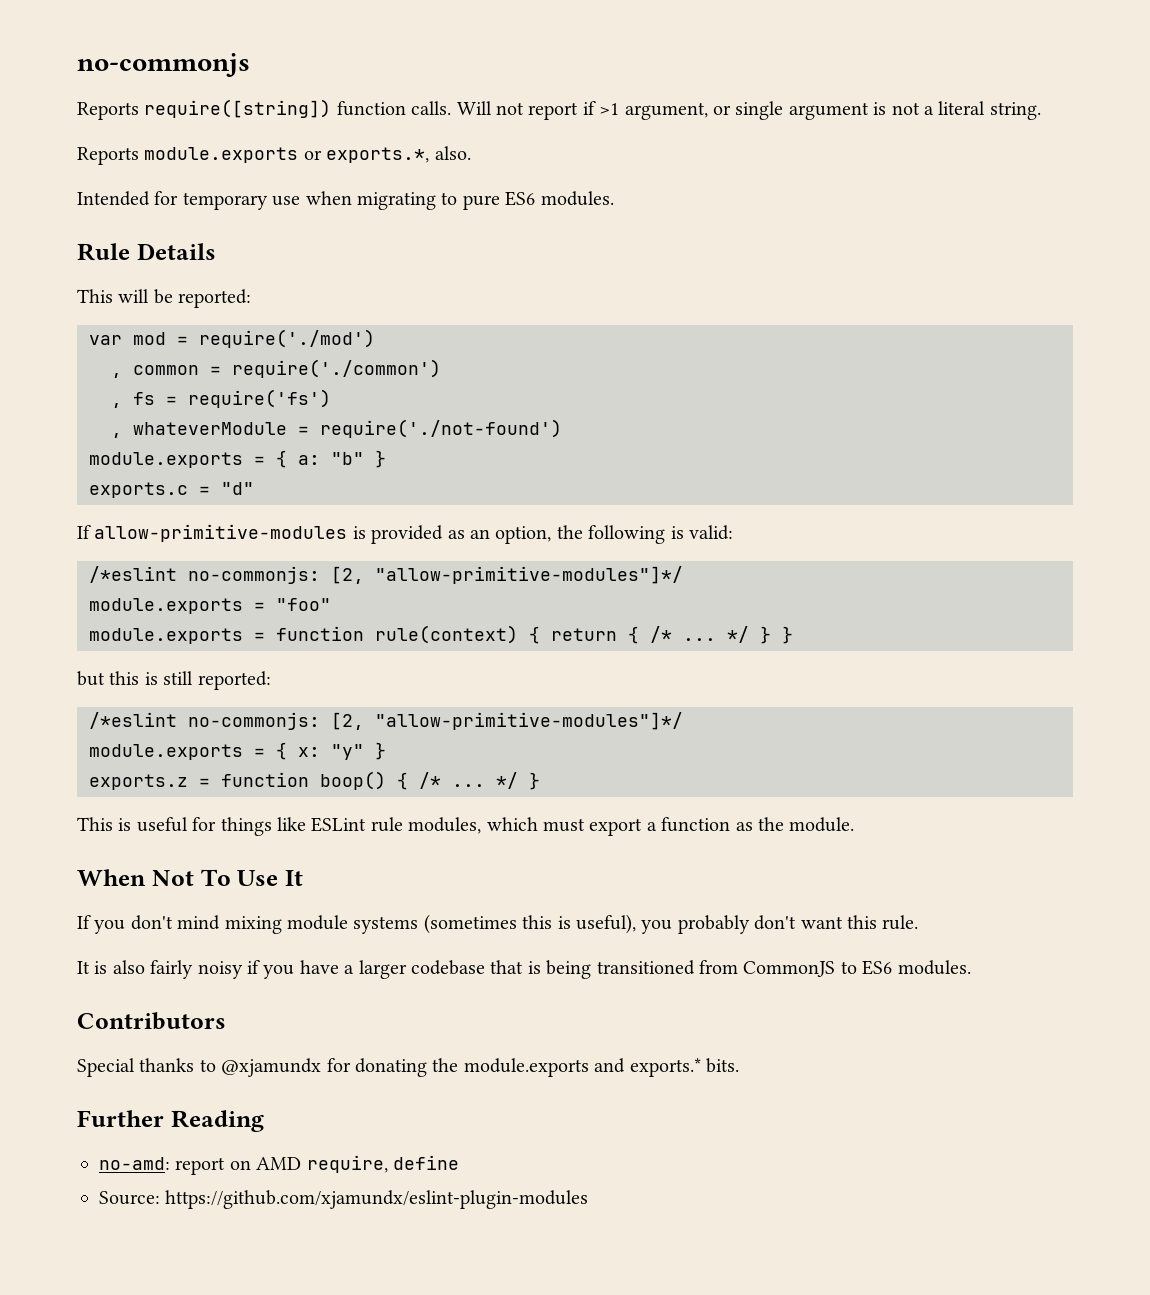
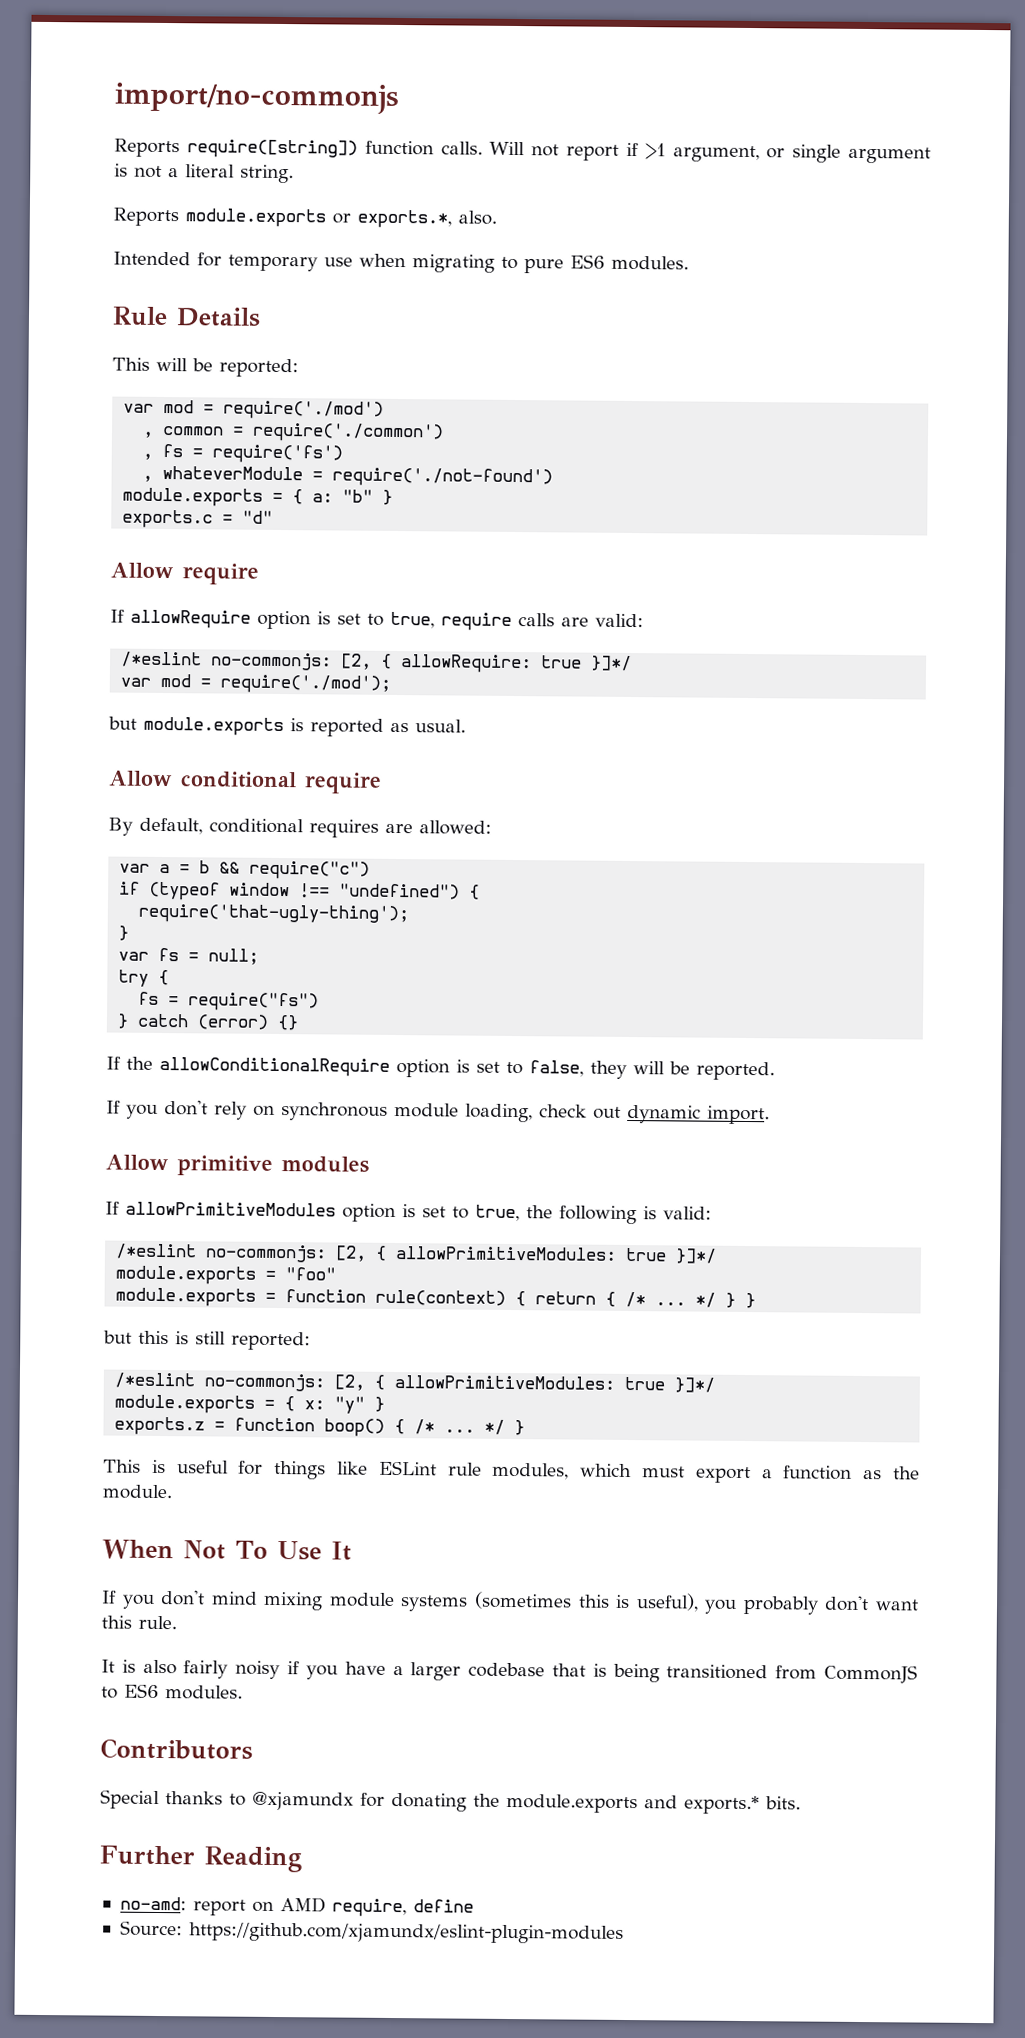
[77,53,250,77] no-commonjs -> [114,82,399,114] import/no-commonjs
[77,524,552,544] // If allow-primitive-modules is provided as an option, -> [110,562,259,585] [110,609,644,631] [120,651,633,674] [120,673,392,694] [108,716,466,737] [108,770,382,794] [108,817,492,838] [119,860,371,880] [119,881,481,901] [138,903,410,925] [118,925,130,941] [118,947,260,965] [118,969,170,987] [138,991,320,1012] [117,1013,300,1031] [106,1056,775,1081] [106,1100,770,1125] [105,1154,369,1176] [105,1201,520,1223] // Allow require // If allowRequire option is set to true, require calls are valid: // /*eslint no-commonjs: [2, { allowRequire: true }]*/ // var mod = require('./mod'); // but module.exports is reported as usual. // Allow conditional require // By default, conditional requires are allowed: // var a = b && require("c") // if (typeof window !== "undefined") { // require('that-ugly-thing'); // } // var fs = null; // try { // fs = require("fs") // } catch (error) {} // If the allowConditionalRequire option is set to false, they will be reported. // If you don't rely on synchronous module loading, check out dynamic import. // Allow primitive modules // If allowPrimitiveModules option is set to true,
[375,566,683,584] "allow-primitive-modules"]*/ -> [375,1245,718,1264] { allowPrimitiveModules: true }]*/
[375,712,683,730] "allow-primitive-modules"]*/ -> [374,1374,716,1393] { allowPrimitiveModules: true }]*/

